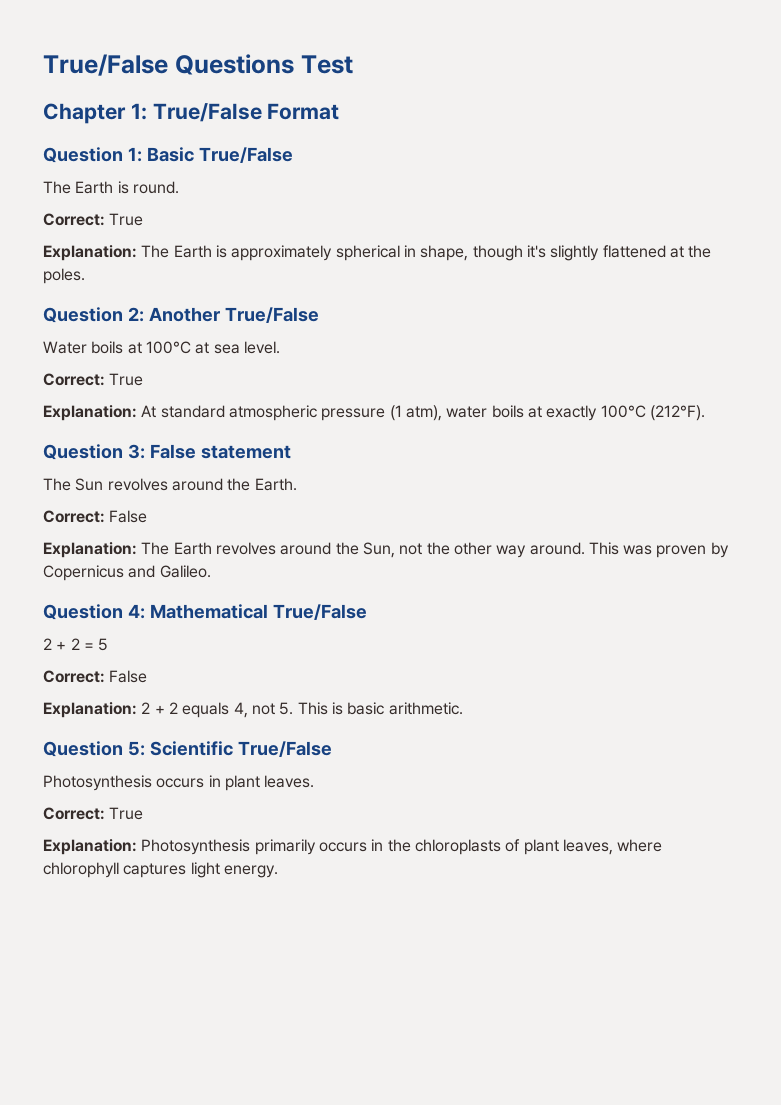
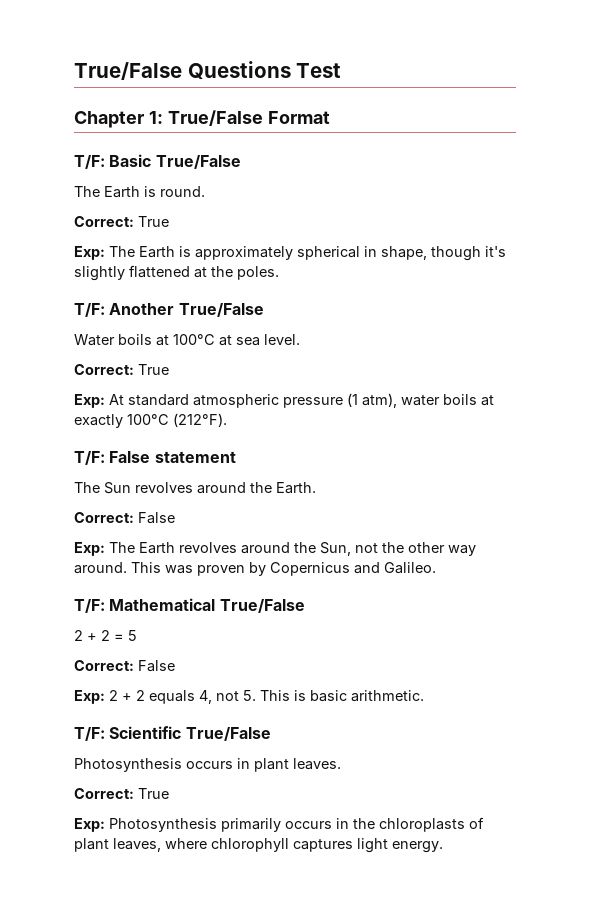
[43,147,142,163] Question 1: -> [74,155,105,169] T/F:
[43,245,137,261] Explanation: -> [74,246,105,260] Exp:
[43,307,144,323] Question 2: -> [74,303,105,317] T/F:
[43,405,137,421] Explanation: -> [74,394,105,408] Exp:
[43,444,145,460] Question 3: -> [74,451,105,465] T/F:
[43,542,137,558] Explanation: -> [74,542,105,556] Exp:
[43,604,145,620] Question 4: -> [74,599,105,613] T/F:
[43,702,137,718] Explanation: -> [74,690,105,704] Exp:
[43,741,145,757] Question 5: -> [74,727,105,741] T/F:
[43,839,137,855] Explanation: -> [74,818,105,832] Exp:

